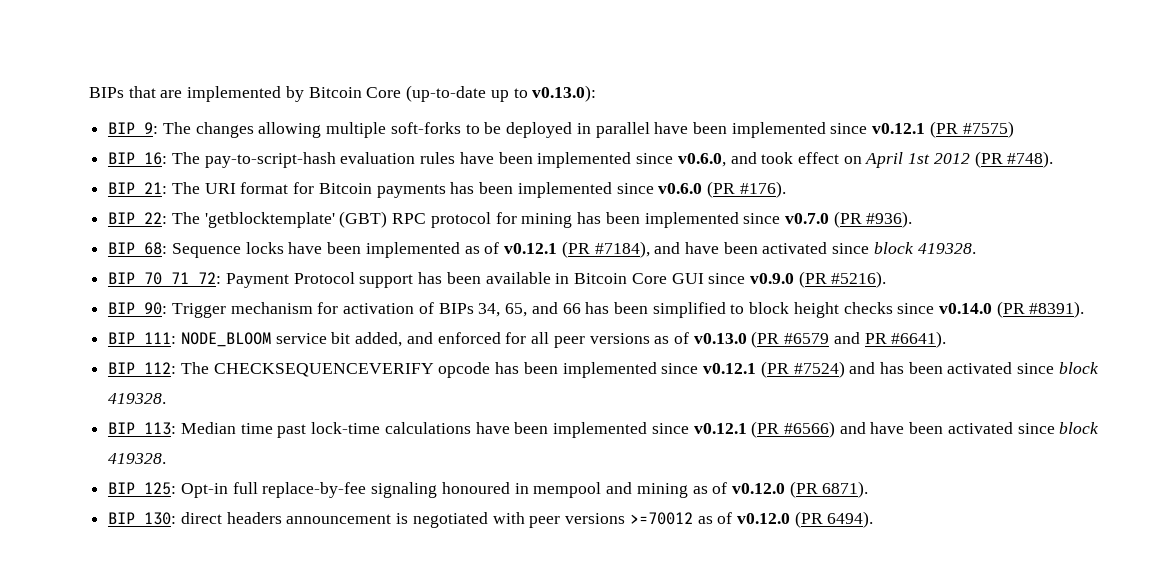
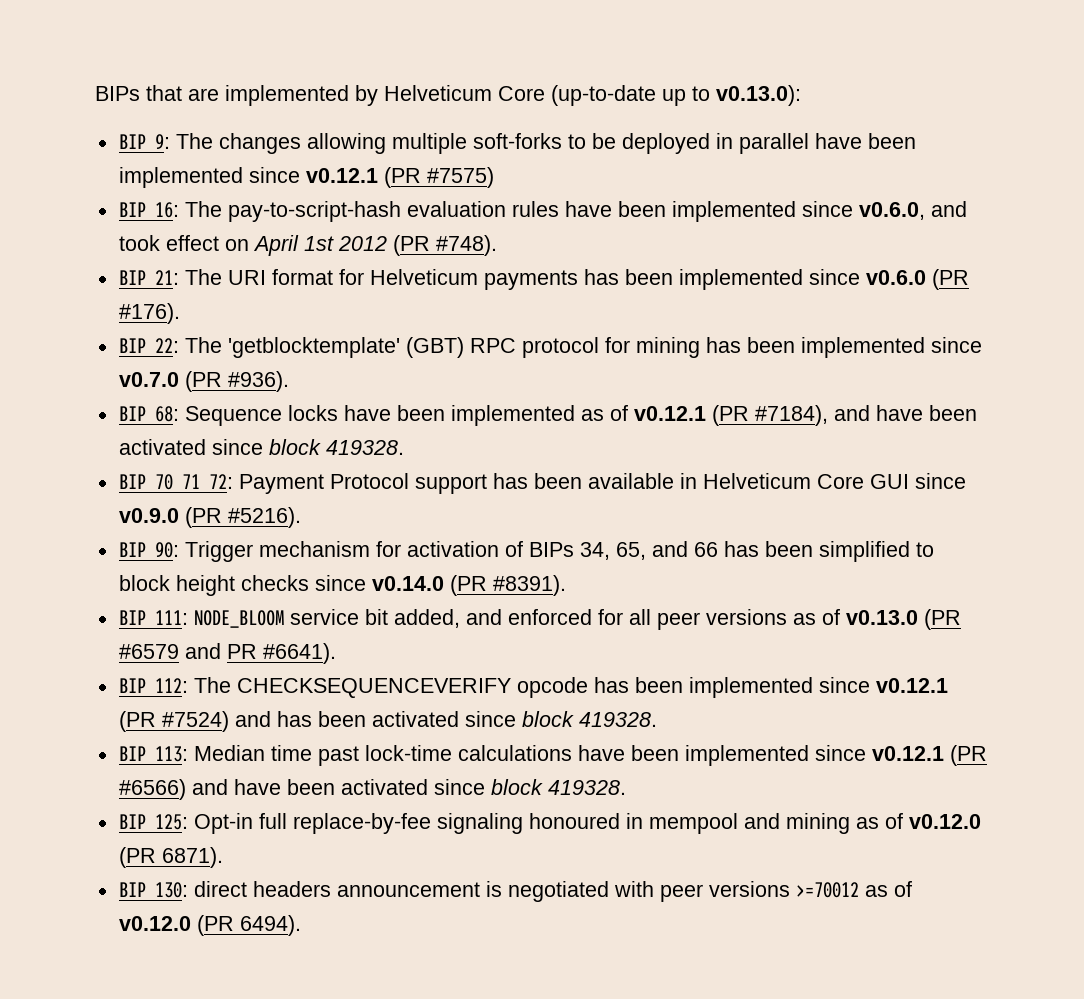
[308,87,362,98] Bitcoin -> [384,85,492,101] Helveticum
[318,183,372,194] Bitcoin -> [369,269,478,285] Helveticum
[574,273,628,284] Bitcoin -> [702,473,811,489] Helveticum

